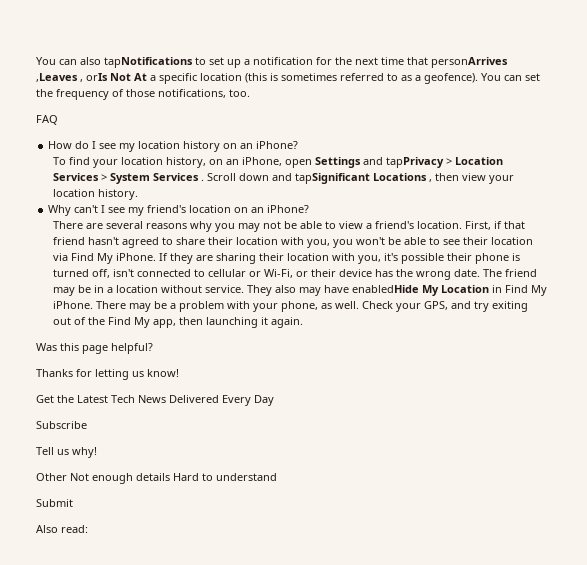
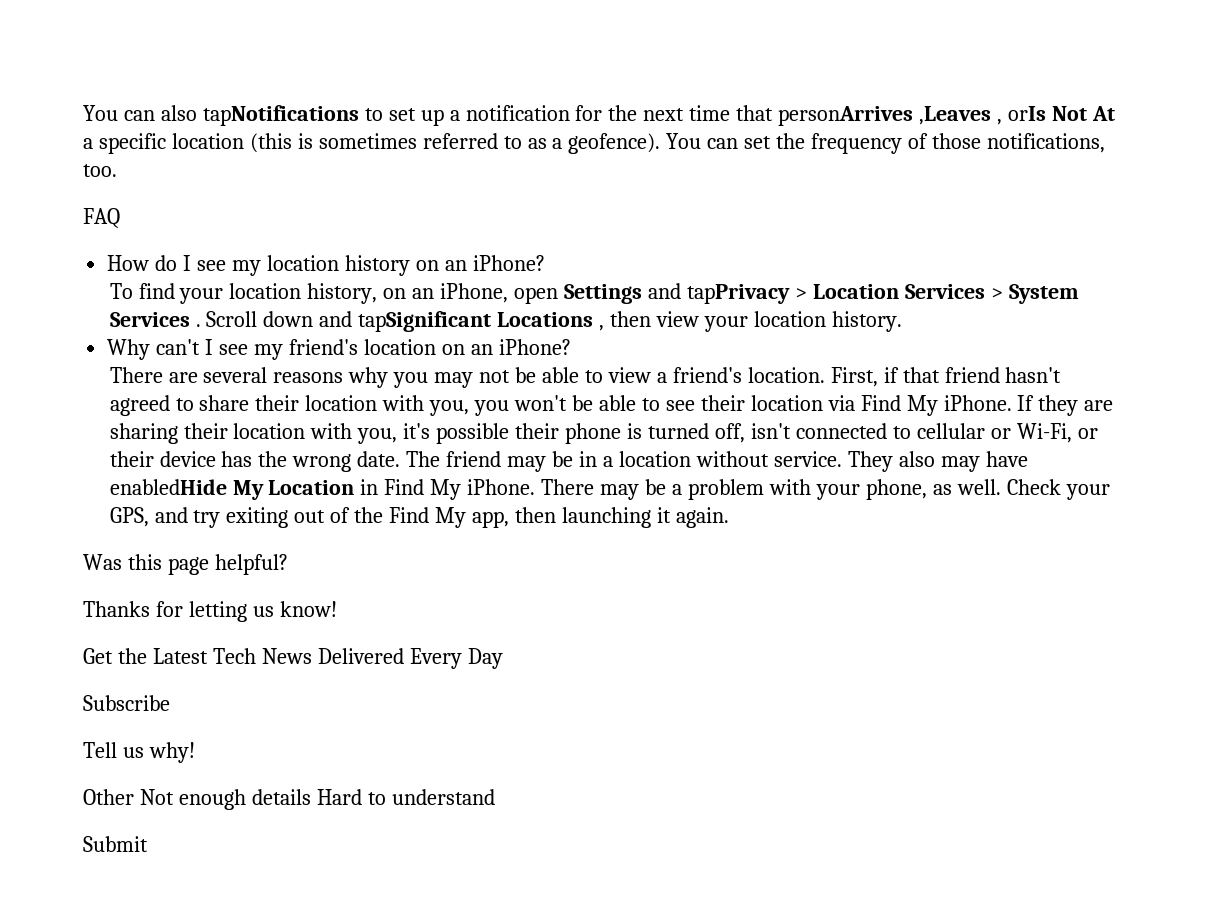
[36,525,88,533] // Also read: -> (148, 844) none

